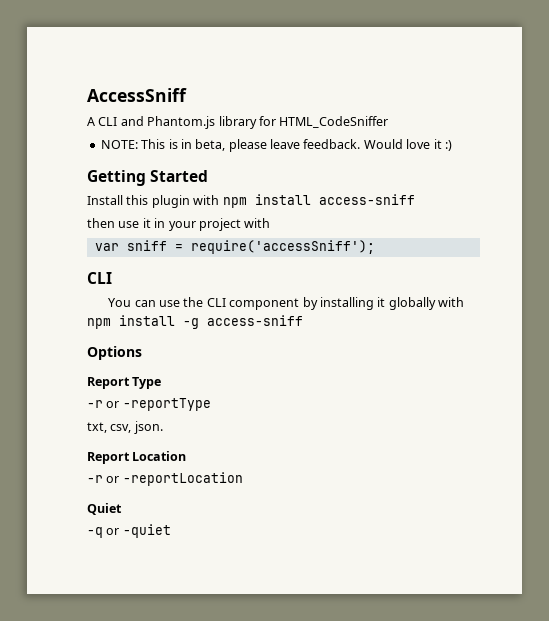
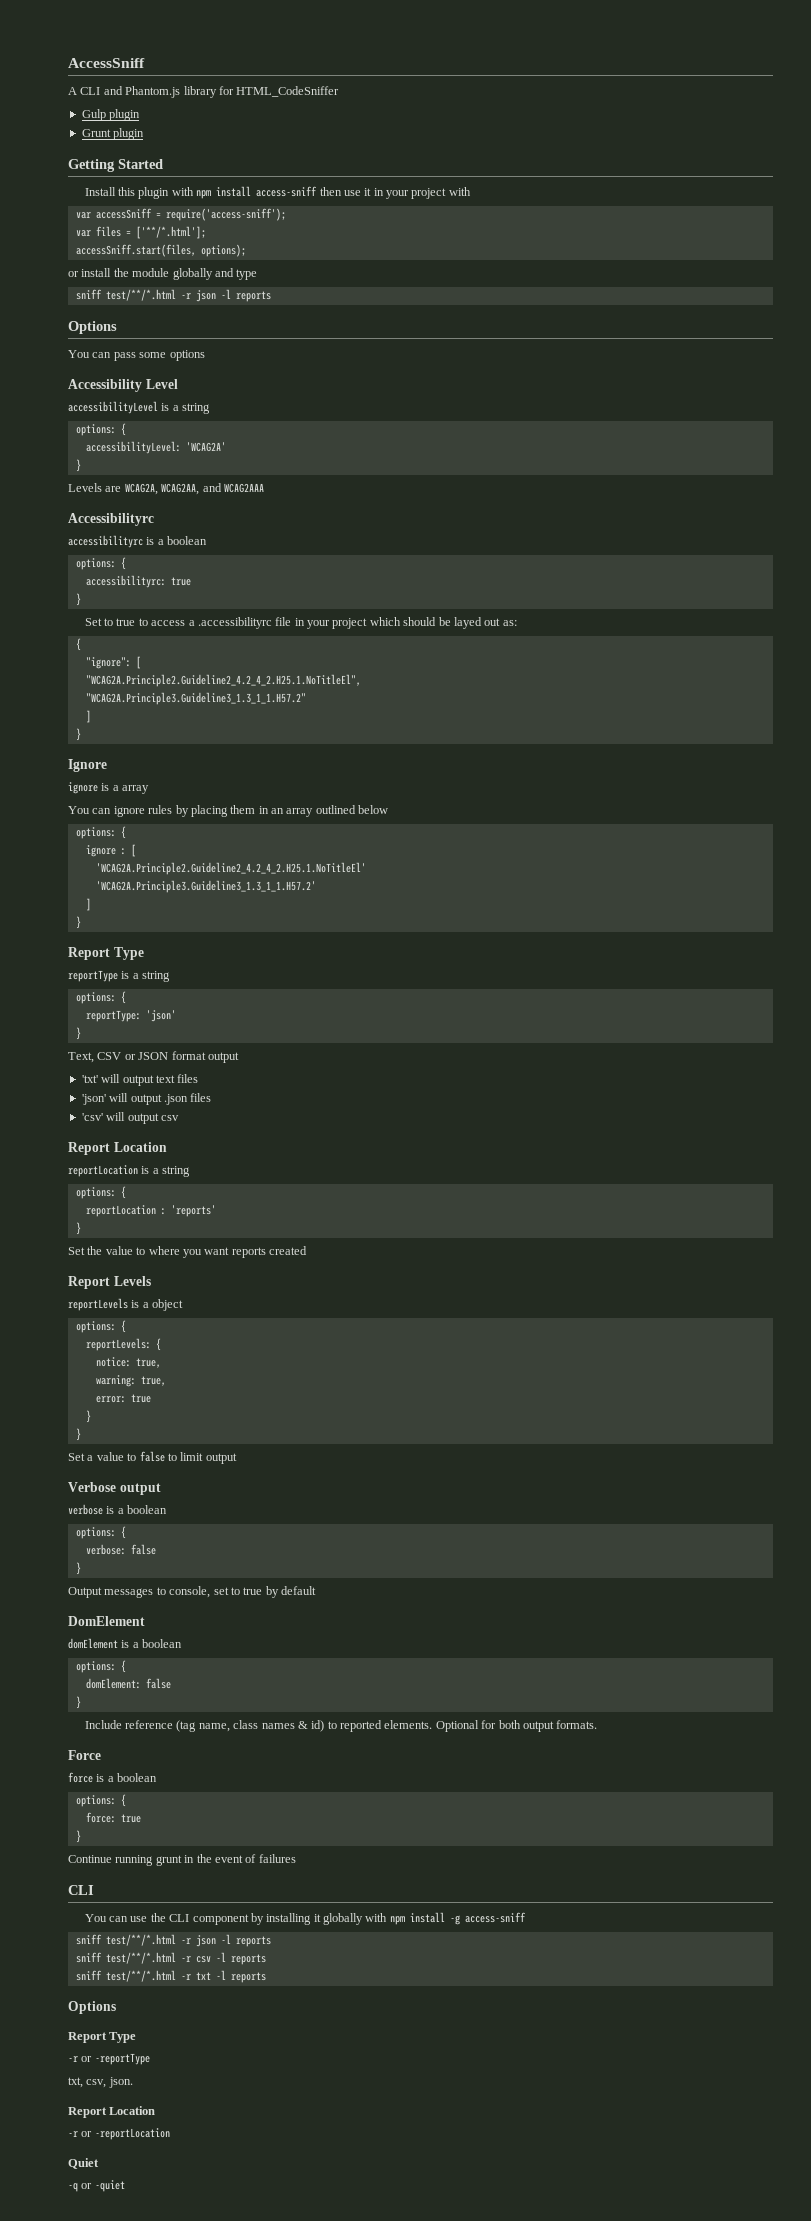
[100,139,452,152] NOTE: This is in beta, please leave feedback. Would love it :) -> [81,109,141,121] [81,128,145,140] Gulp plugin // Grunt plugin
(415, 199) // -> (318, 191) none
[126,240,375,254] sniff = require('accessSniff'); -> [95,208,286,221] [75,226,206,239] [75,244,246,257] [68,268,258,280] [75,289,271,302] [68,321,117,334] [68,350,205,361] [68,379,178,392] [68,401,211,414] [75,423,126,436] [85,441,226,454] [75,459,81,472] [68,483,264,495] [68,513,154,526] [68,535,208,548] [75,557,126,570] [85,575,191,588] [75,593,81,606] [84,617,517,629] [75,638,81,651] [85,656,141,669] [85,674,361,687] [85,692,306,705] [85,710,91,723] [75,728,81,741] [68,759,107,772] [68,782,150,794] [68,805,389,817] [75,826,126,839] [85,844,136,857] [95,862,366,875] [95,880,316,893] [85,898,91,911] [75,916,81,929] [68,947,144,960] [68,970,171,982] [75,991,126,1004] [85,1010,176,1022] [75,1027,81,1040] [68,1051,239,1063] [81,1074,199,1086] [81,1093,212,1105] [81,1112,179,1124] [68,1142,167,1155] [68,1165,191,1177] [75,1186,126,1199] [85,1205,216,1217] [75,1222,81,1235] [68,1246,307,1258] [68,1276,151,1289] [68,1298,184,1311] [75,1320,126,1333] [85,1338,161,1351] [95,1357,161,1368] [95,1375,166,1387] [95,1394,151,1403] [85,1410,91,1423] [75,1428,81,1441] [68,1451,237,1464] [68,1482,161,1495] [68,1504,168,1515] [75,1526,126,1539] [85,1544,156,1555] [75,1562,81,1575] [68,1586,316,1598] [68,1616,145,1626] [68,1638,183,1649] [75,1660,126,1673] [85,1678,171,1689] [75,1696,81,1709] [84,1720,598,1732] [68,1750,101,1760] [68,1772,158,1783] [75,1794,126,1807] [85,1812,141,1823] [75,1830,81,1843] [68,1854,296,1866] accessSniff = require('access-sniff'); // var files = ['**/*.html']; // accessSniff.start(files, options); // or install the module globally and type // sniff test/**/*.html -r json -l reports // Options // You can pass some options // Accessibility Level // accessibilityLevel is a string // options: { // accessibilityLevel: 'WCAG2A' // } // Levels are WCAG2A, WCAG2AA, and WCAG2AAA // Accessibilityrc // accessibilityrc is a boolean // options: { // accessibilityrc: true // } // Set to true to access a .accessibilityrc file in your project which should be layed out as: // { // "ignore": [ // "WCAG2A.Principle2.Guideline2_4.2_4_2.H25.1.NoTitleEl", // "WCAG2A.Principle3.Guideline3_1.3_1_1.H57.2" // ] // } // Ignore // ignore is a array // You can ignore rules by placing them in an array outlined below // options: { // ignore : [ // 'WCAG2A.Principle2.Guideline2_4.2_4_2.H25.1.NoTitleEl' // 'WCAG2A.Principle3.Guideline3_1.3_1_1.H57.2' // ] // } // Report Type // reportType is a string // options: { // reportType: 'json' // } // Text, CSV or JSON format output // 'txt' will output text files // 'json' will output .json files // 'csv' will output csv // Report Location // reportLocation is a string // options: { // reportLocation : 'reports' // } // Set the value to where you want reports created // Report Levels // reportLevels is a object // options: { // reportLevels: { // notice: true, // warning: true, // error: true // } // } // Set a value to false to limit output // Verbose output // verbose is a boolean // options: { // verbose: false // } // Output messages to console, set to true by default // DomElement // domElement is a boolean // options: { // domElement: false // } // Include reference (tag name, class names & id) to reported elements. Optional for both output formats. // Force // force is a boolean // options: { // force: true // } // Continue running grunt in the event of failures
(303, 320) none -> [75,1934,271,1947] [75,1952,266,1965] [75,1970,266,1983] // sniff test/**/*.html -r json -l reports // sniff test/**/*.html -r csv -l reports // sniff test/**/*.html -r txt -l reports

